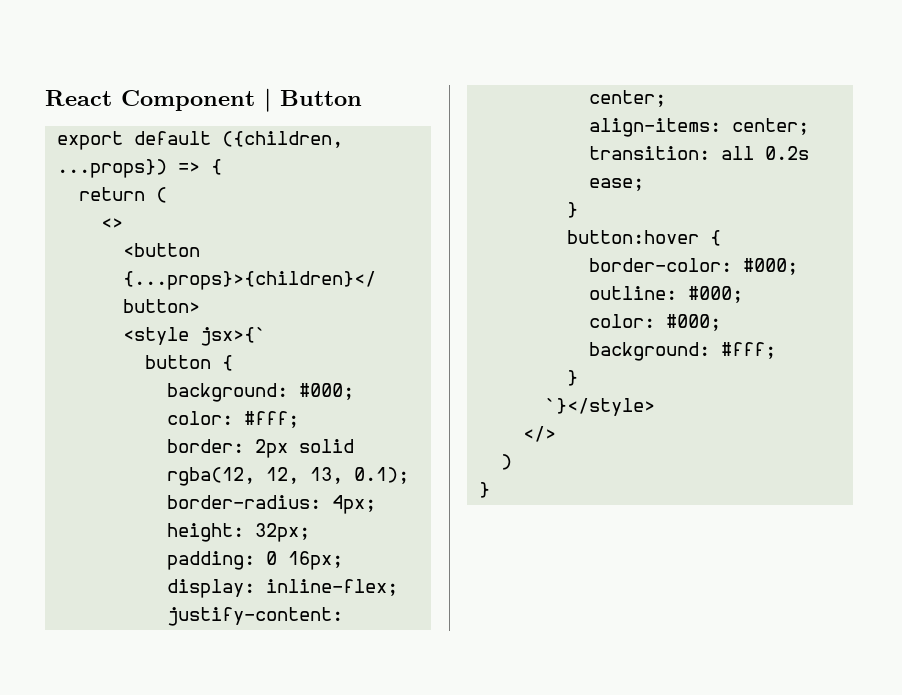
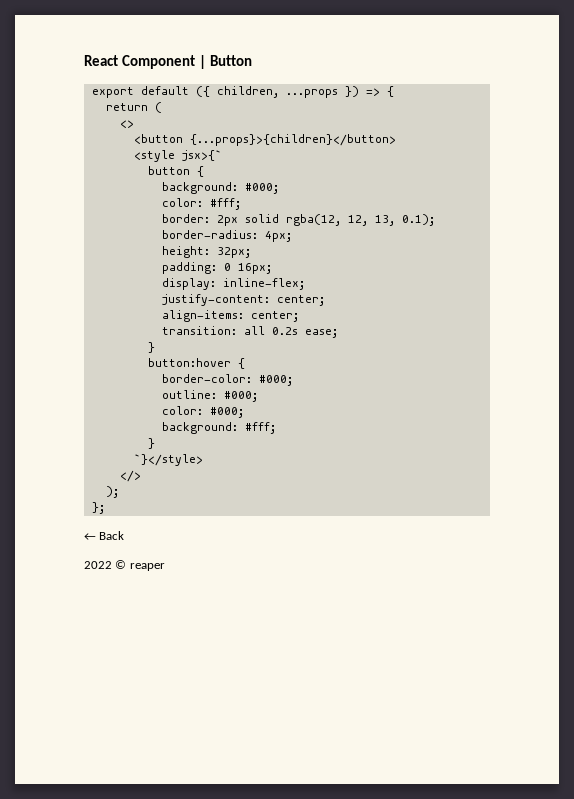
[222,131,343,148] [57,159,167,178] ({children, ...props}) -> [195,86,359,98] ({ children, ...props })
[501,454,512,470] [479,482,490,498] ) // } -> [105,486,119,498] [91,502,105,514] [84,531,125,540] [84,560,165,571] ); // }; // ← Back // 2022 © reaper

